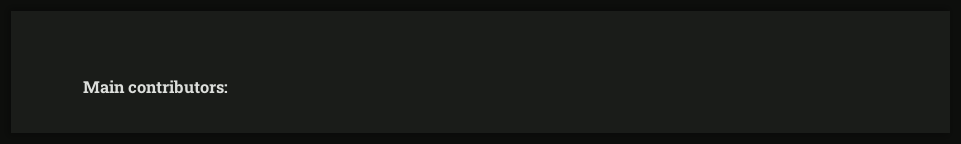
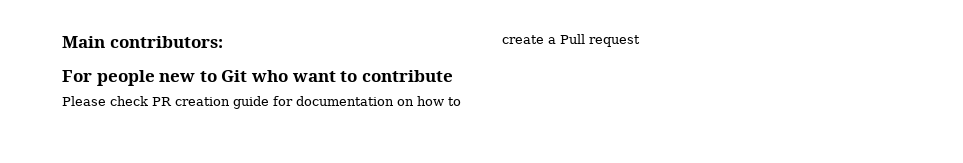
(229, 87) none -> [62,70,453,86] [62,96,461,109] [502,34,640,47] // For people new to Git who want to contribute // Please check PR creation guide for documentation on how to create a Pull request

